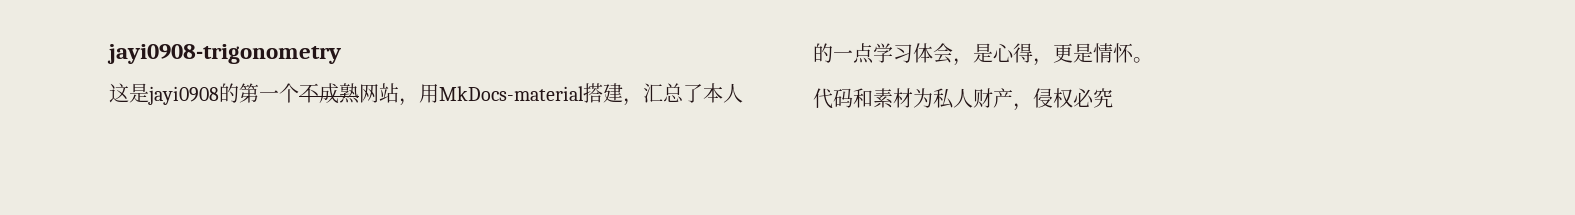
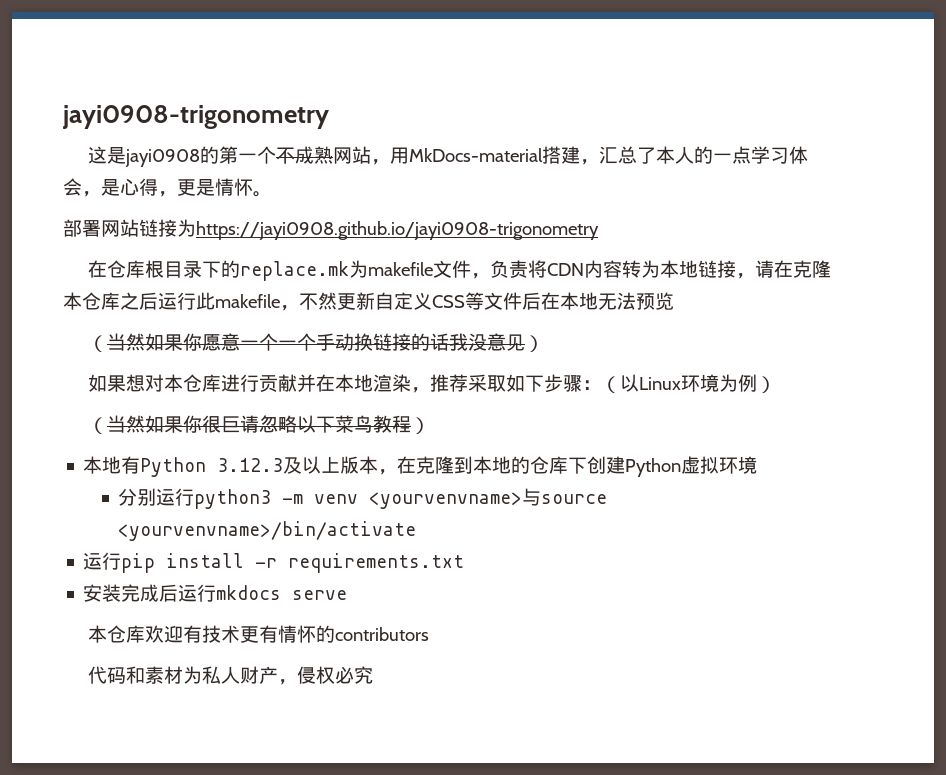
(1153, 60) none -> [63,219,599,240] [87,260,831,281] [63,292,674,311] [87,333,544,352] [87,374,776,393] [87,415,430,434] [83,456,758,477] [118,488,608,509] [118,521,417,541] [83,552,465,573] [83,584,348,602] [87,625,429,643] // 部署网站链接为https://jayi0908.github.io/jayi0908-trigonometry // 在仓库根目录下的replace.mk为makefile文件，负责将CDN内容转为本地链接，请在克隆本仓库之后运行此makefile，不然更新自定义CSS等文件后在本地无法预览 // （当然如果你愿意一个一个手动换链接的话我没意见） // 如果想对本仓库进行贡献并在本地渲染，推荐采取如下步骤：（以Linux环境为例） // （当然如果你很巨请忽略以下菜鸟教程） // 本地有Python 3.12.3及以上版本，在克隆到本地的仓库下创建Python虚拟环境 // 分别运行python3 -m venv <yourvenvname>与source <yourvenvname>/bin/activate // 运行pip install -r requirements.txt // 安装完成后运行mkdocs serve // 本仓库欢迎有技术更有情怀的contributors

